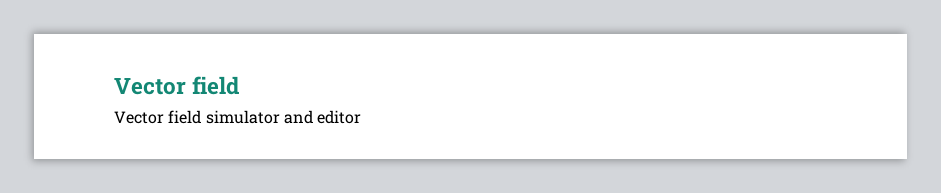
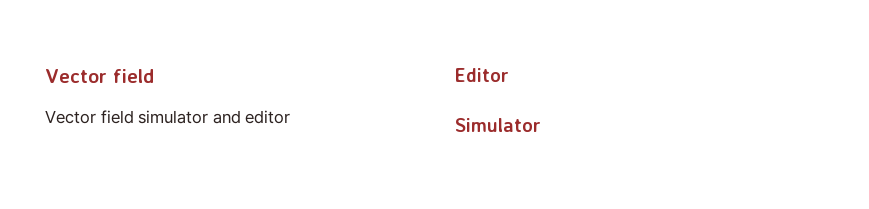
(362, 117) none -> [455,68,509,82] [455,118,541,132] // Editor // Simulator

